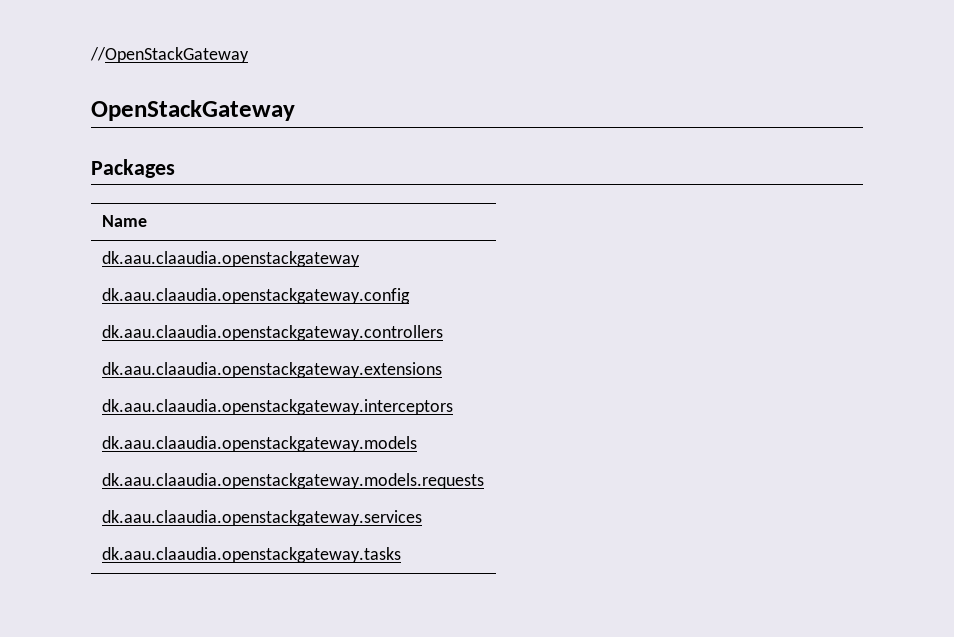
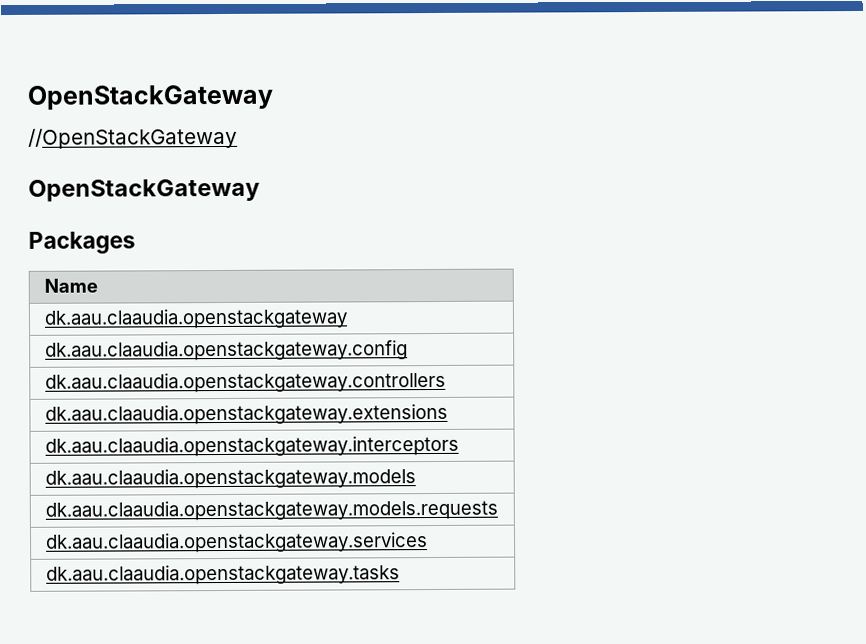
(90, 55) none -> [27,84,273,110] OpenStackGateway //

